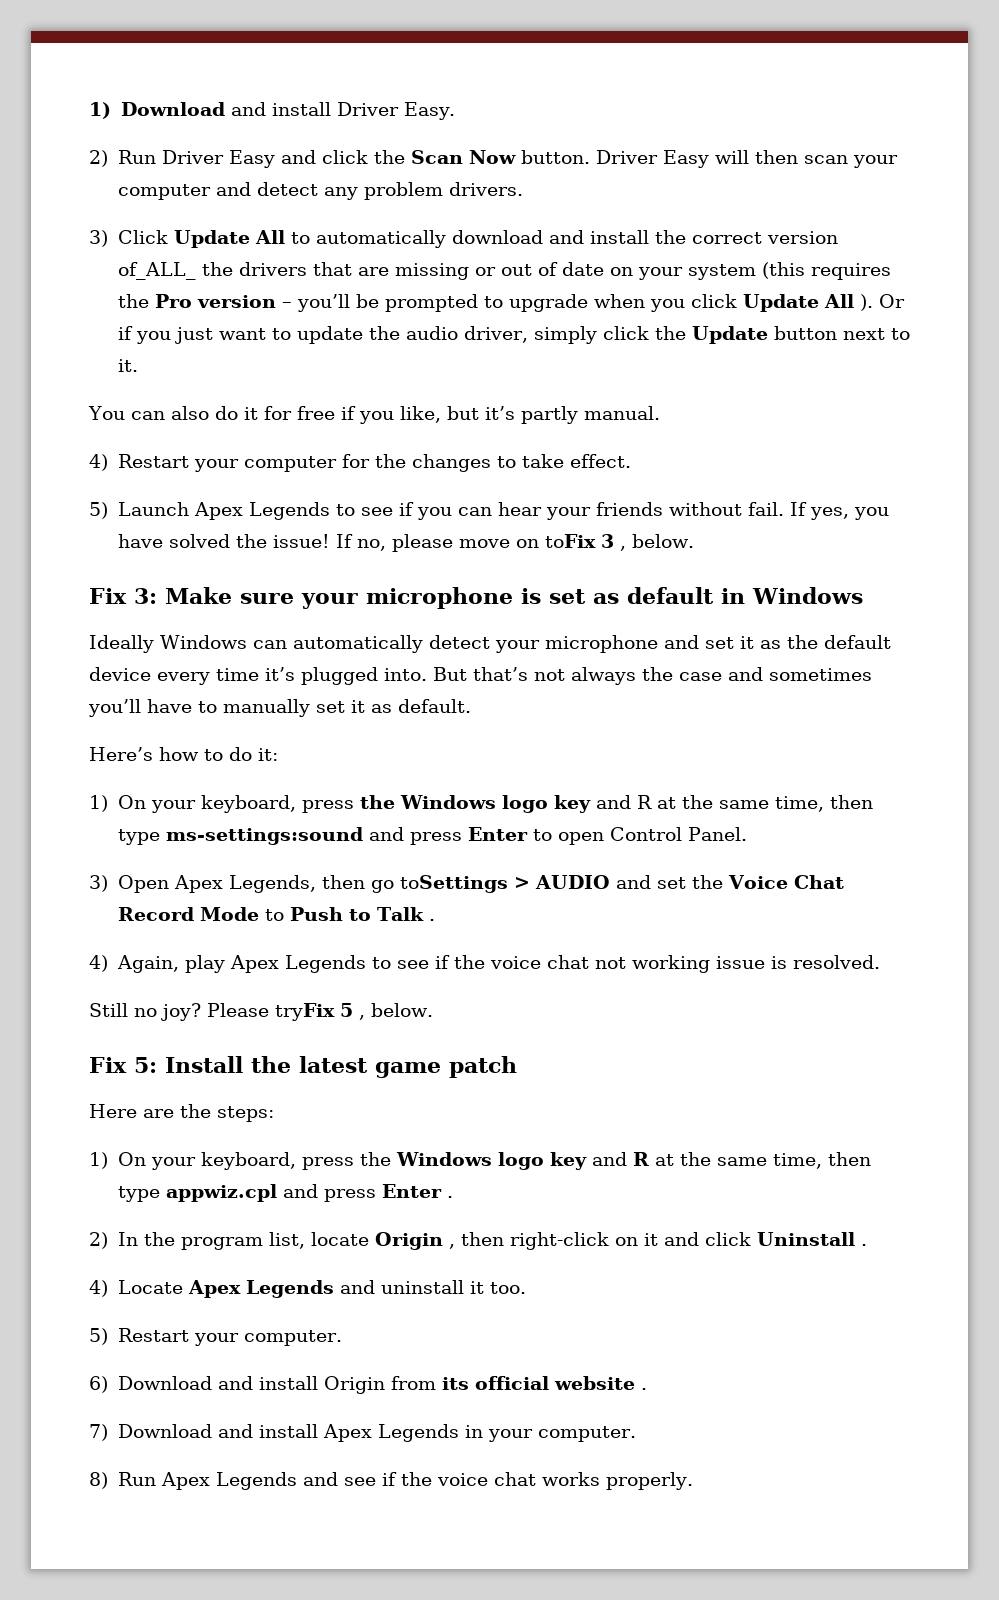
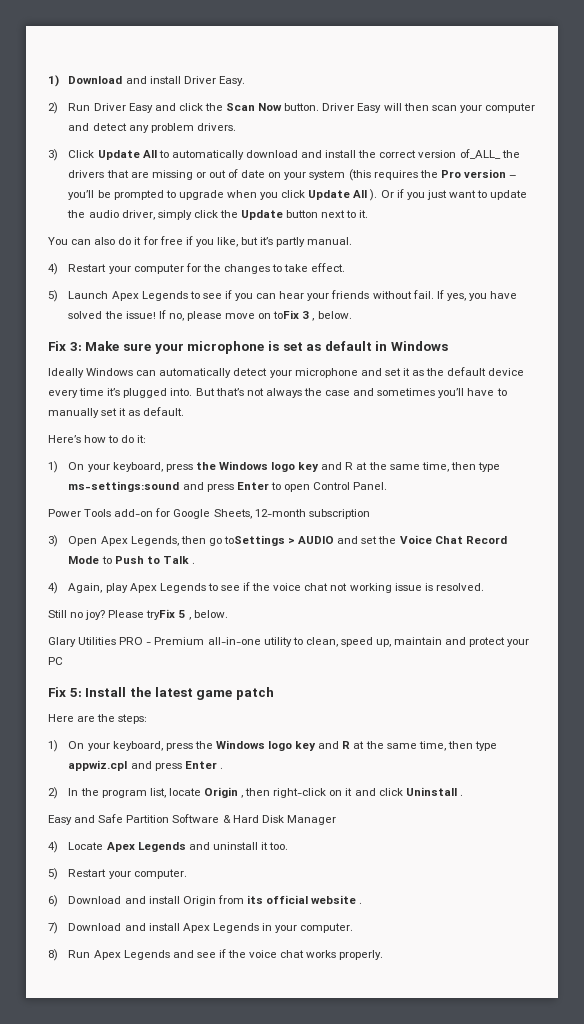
(747, 834) none -> [48,508,370,519] // Power Tools add-on for Google Sheets, 12-month subscription
(433, 1010) none -> [48,637,530,647] [48,657,63,665] // Glary Utilities PRO - Premium all-in-one utility to clean, speed up, maintain and protect your PC
(867, 1245) none -> [48,814,336,825] // Easy and Safe Partition Software & Hard Disk Manager

